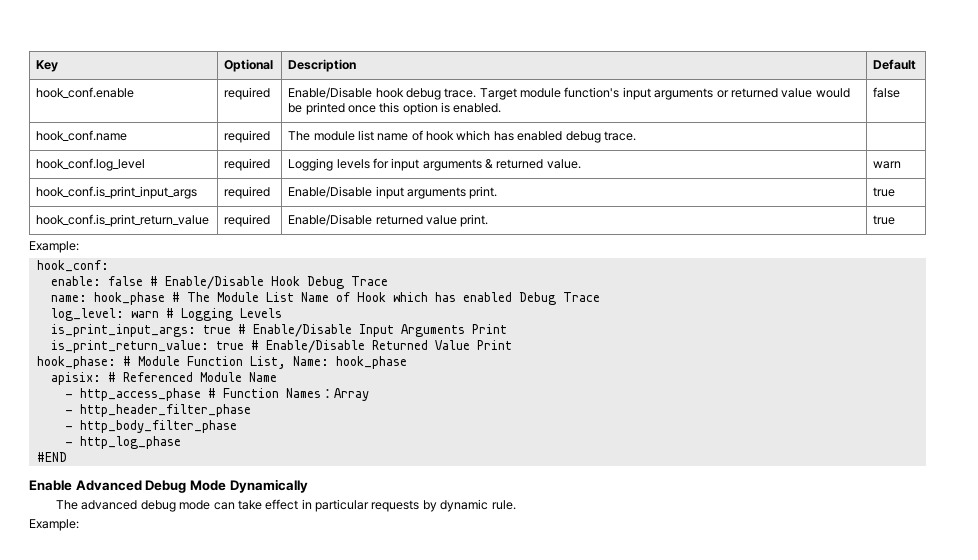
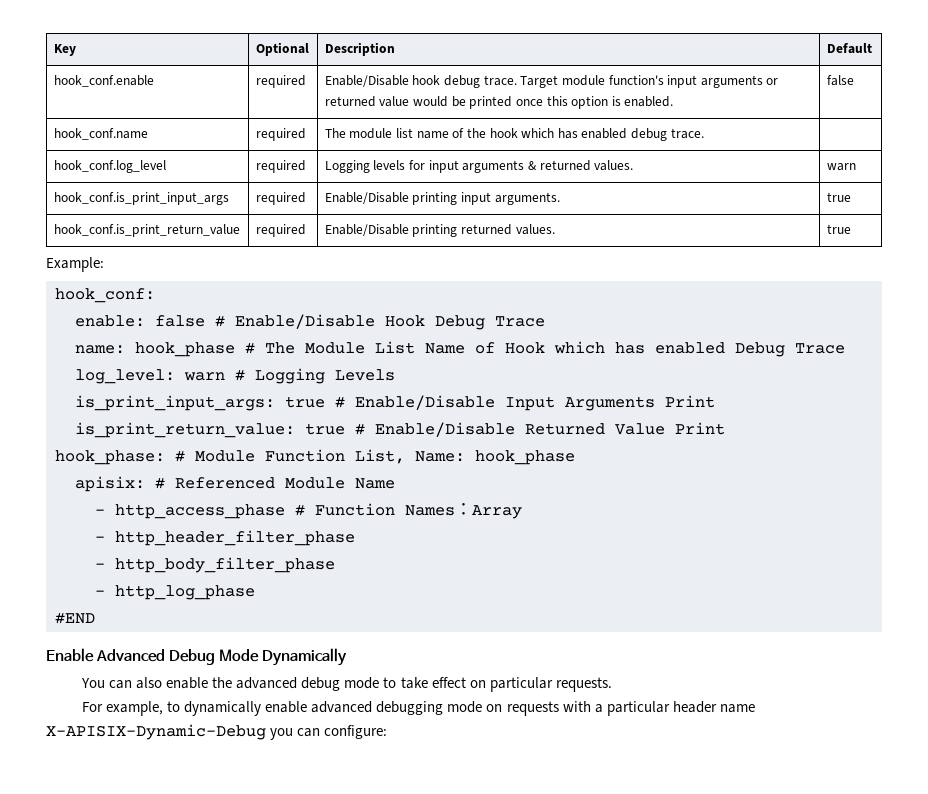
(423, 135) none -> [466,128,486,138] the
[546,159,581,169] value. -> [594,160,634,171] values.
[375,186,498,199] input arguments print. -> [412,192,560,205] printing input arguments.
[375,214,489,227] returned value print. -> [412,224,555,237] printing returned values.
[56,500,79,510] The -> [81,677,233,689] You can also enable the
[213,502,235,510] can -> [383,677,397,688] to
[301,499,516,512] [29,519,79,531] in particular requests by dynamic rule. // Example: -> [469,677,612,692] [82,701,755,716] [46,724,388,740] on particular requests. // For example, to dynamically enable advanced debugging mode on requests with a particular header name X-APISIX-Dynamic-Debug you can configure:

